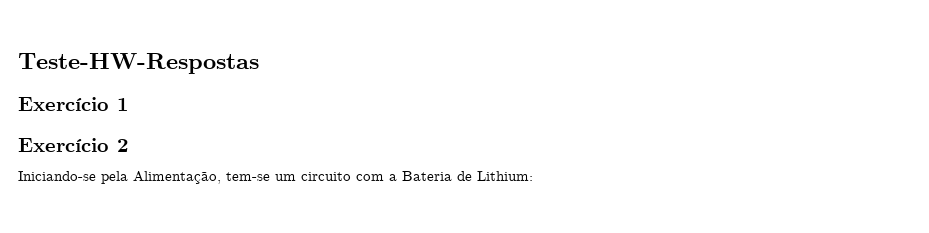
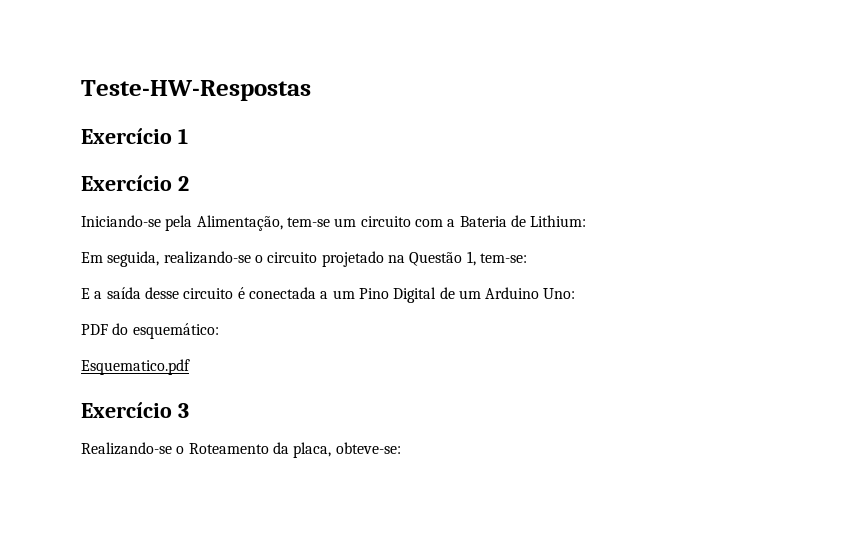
(533, 176) none -> [81,251,527,267] [81,287,576,303] [81,323,219,339] [81,359,190,375] [81,402,189,418] [81,442,401,458] // Em seguida, realizando-se o circuito projetado na Questão 1, tem-se: // E a saída desse circuito é conectada a um Pino Digital de um Arduino Uno: // PDF do esquemático: // Esquematico.pdf // Exercício 3 // Realizando-se o Roteamento da placa, obteve-se:

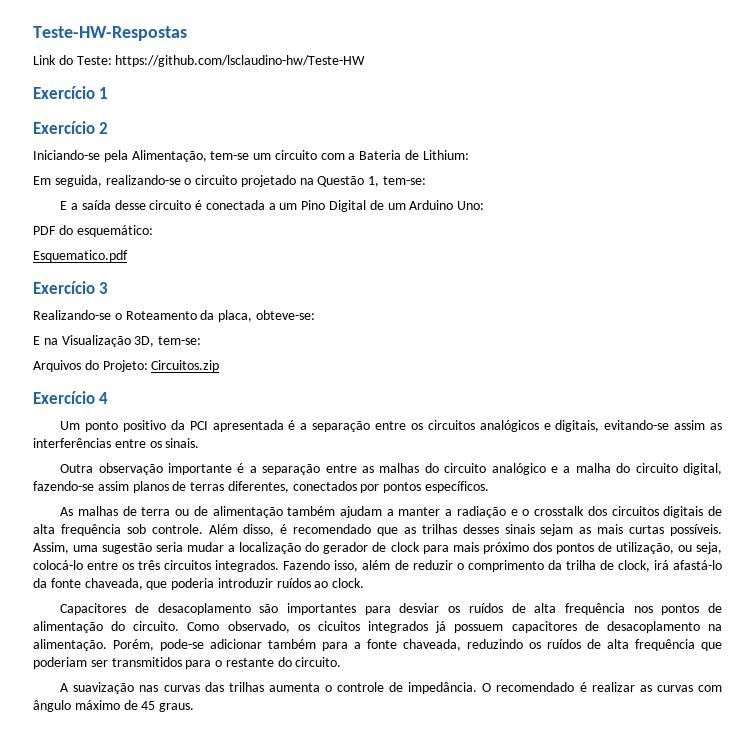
(311, 90) none -> [33,55,366,67] // Link do Teste: https://github.com/lsclaudino-hw/Teste-HW
(401, 448) none -> [33,335,202,347] [33,360,220,372] [33,391,109,404] [60,420,722,432] [33,438,200,448] [60,463,723,475] [33,481,490,493] [60,506,723,518] [33,524,722,536] [33,542,722,554] [33,560,722,572] [33,578,365,590] [60,603,722,615] [33,621,722,633] [33,639,722,651] [33,657,342,669] [60,682,722,694] [33,700,195,712] // E na Visualização 3D, tem-se: // Arquivos do Projeto: Circuitos.zip // Exercício 4 // Um ponto positivo da PCI apresentada é a separação entre os circuitos analógicos e digitais, evitando-se assim as interferências entre os sinais. // Outra observação importante é a separação entre as malhas do circuito analógico e a malha do circuito digital, fazendo-se assim planos de terras diferentes, conectados por pontos específicos. // As malhas de terra ou de alimentação também ajudam a manter a radiação e o crosstalk dos circuitos digitais de alta frequência sob controle. Além disso, é recomendado que as trilhas desses sinais sejam as mais curtas possíveis. Assim, uma sugestão seria mudar a localização do gerador de clock para mais próximo dos pontos de utilização, ou seja, colocá-lo entre os três circuitos integrados. Fazendo isso, além de reduzir o comprimento da trilha de clock, irá afastá-lo da fonte chaveada, que poderia introduzir ruídos ao clock. // Capacitores de desacoplamento são importantes para desviar os ruídos de alta frequência nos pontos de alimentação do circuito. Como observado, os cicuitos integrados já possuem capacitores de desacoplamento na alimentação. Porém, pode-se adicionar também para a fonte chaveada, reduzindo os ruídos de alta frequência que poderiam ser transmitidos para o restante do circuito. // A suavização nas curvas das trilhas aumenta o controle de impedância. O recomendado é realizar as curvas com ângulo máximo de 45 graus.

